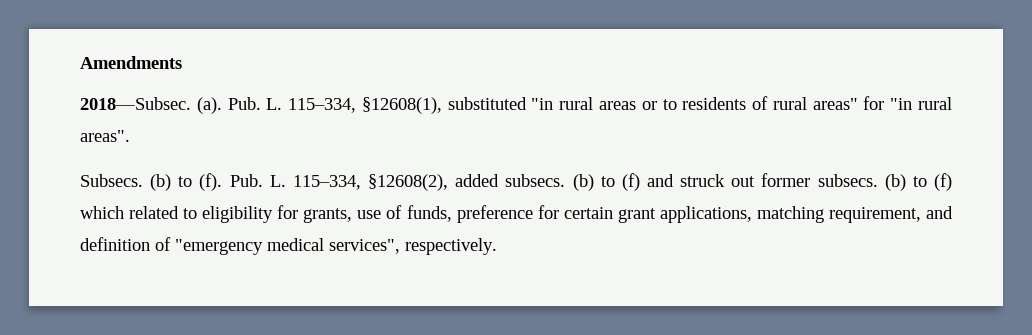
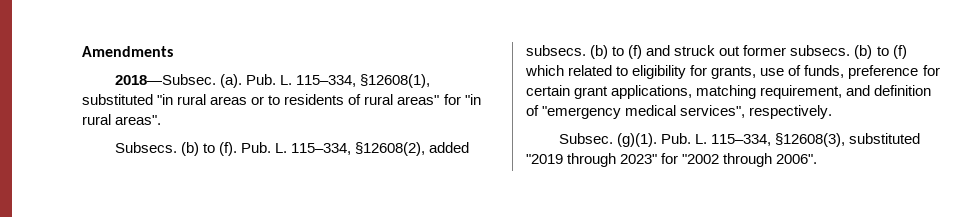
(497, 246) none -> [558,133,920,147] [526,153,818,167] // Subsec. (g)(1). Pub. L. 115–334, §12608(3), substituted "2019 through 2023" for "2002 through 2006".

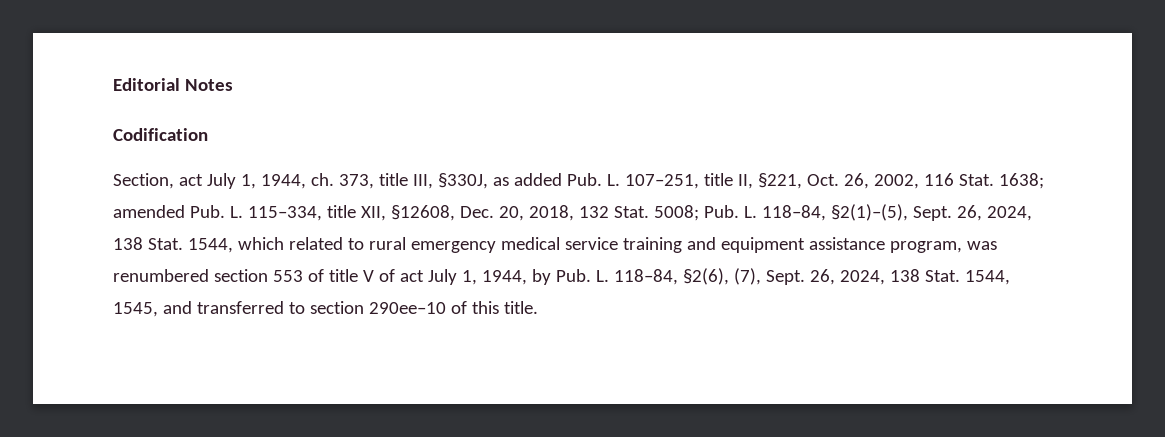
[82,46,173,57] [114,74,430,88] [82,94,481,105] [82,114,162,125] [114,142,470,156] [526,45,907,59] [525,65,940,79] [526,85,932,99] [526,105,833,119] [558,133,920,147] [526,153,818,167] Amendments // 2018—Subsec. (a). Pub. L. 115–334, §12608(1), substituted "in rural areas or to residents of rural areas" for "in rural areas". // Subsecs. (b) to (f). Pub. L. 115–334, §12608(2), added subsecs. (b) to (f) and struck out former subsecs. (b) to (f) which related to eligibility for grants, use of funds, preference for certain grant applications, matching requirement, and definition of "emergency medical services", respectively. // Subsec. (g)(1). Pub. L. 115–334, §12608(3), substituted "2019 through 2023" for "2002 through 2006". -> [113,78,233,91] [113,128,208,141] [113,173,1044,189] [113,204,1032,221] [113,237,997,253] [113,268,1010,285] [113,301,538,317] Editorial Notes // Codification // Section, act July 1, 1944, ch. 373, title III, §330J, as added Pub. L. 107–251, title II, §221, Oct. 26, 2002, 116 Stat. 1638; amended Pub. L. 115–334, title XII, §12608, Dec. 20, 2018, 132 Stat. 5008; Pub. L. 118–84, §2(1)–(5), Sept. 26, 2024, 138 Stat. 1544, which related to rural emergency medical service training and equipment assistance program, was renumbered section 553 of title V of act July 1, 1944, by Pub. L. 118–84, §2(6), (7), Sept. 26, 2024, 138 Stat. 1544, 1545, and transferred to section 290ee–10 of this title.

